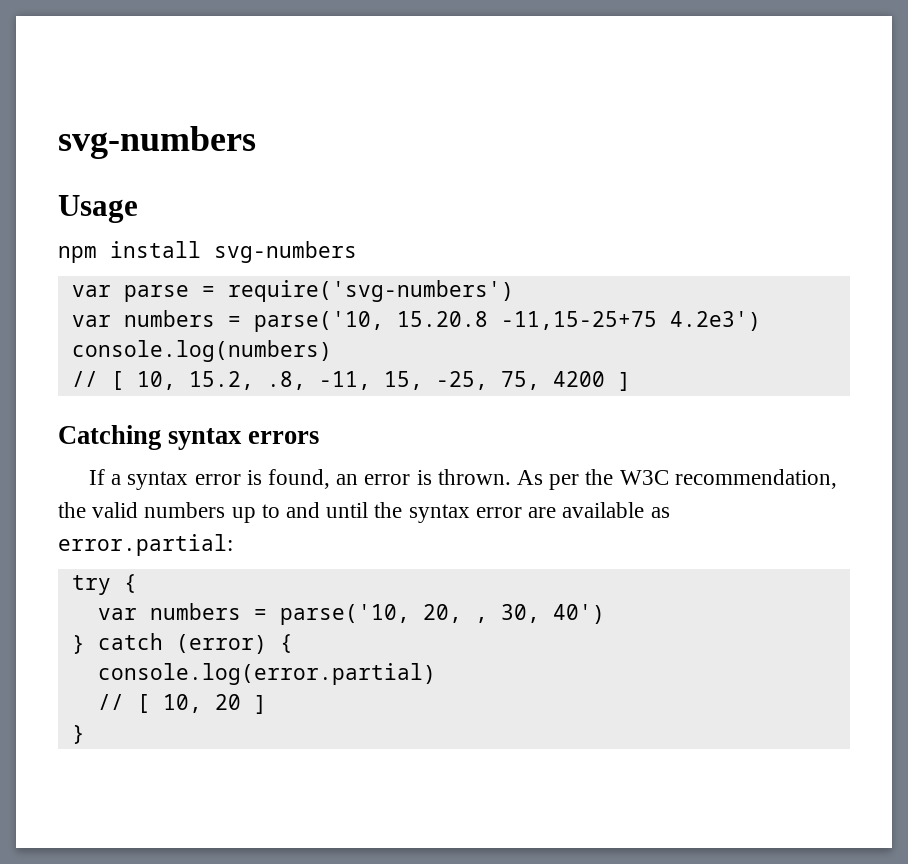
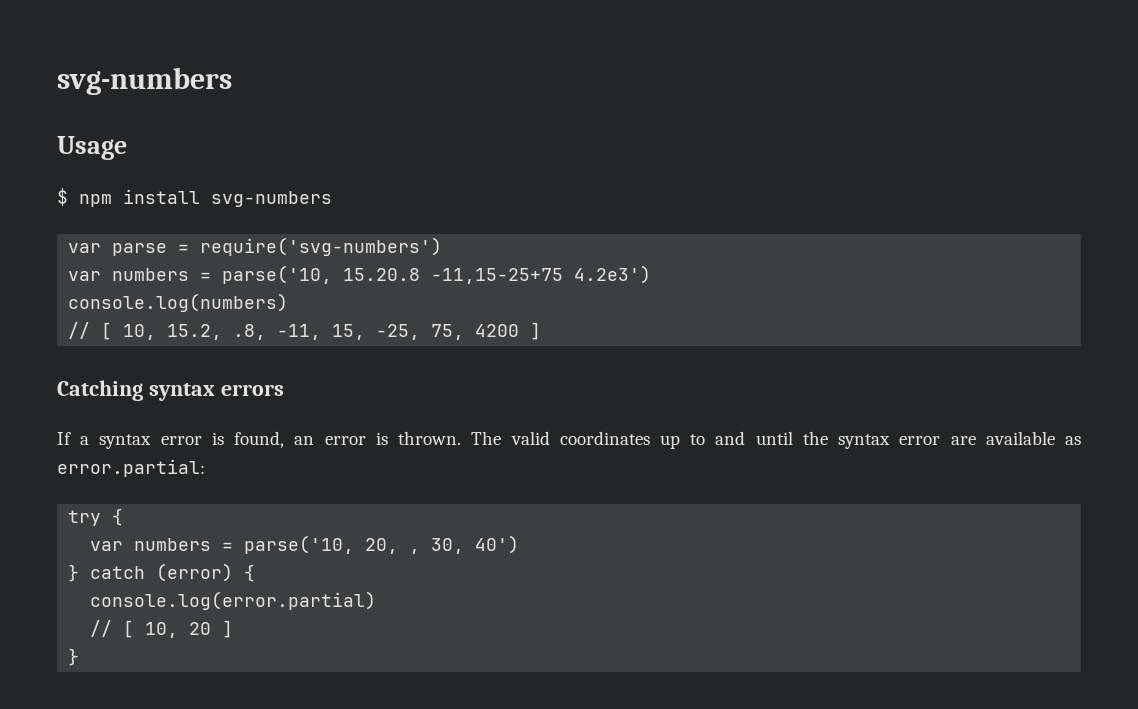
(138, 209) none -> [57,188,68,206] $
[517,469,837,490] [58,502,226,518] As per the W3C recommendation, the valid numbers -> [471,431,650,445] The valid coordinates

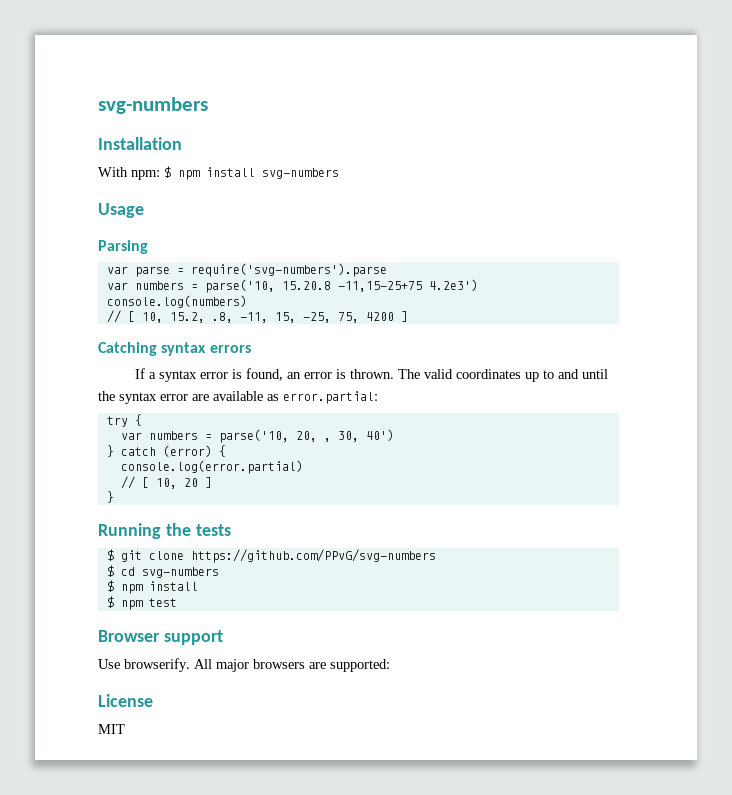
[57,67,232,95] [57,136,127,160] svg-numbers // Usage // -> [98,97,208,114] [98,137,182,150] [98,167,160,180] svg-numbers // Installation // With npm:
(332, 199) none -> [98,203,144,218] [98,240,148,254] // Usage // Parsing
[200,237,443,256] require('svg-numbers') -> [190,263,387,277] require('svg-numbers').parse
(80, 657) none -> [98,523,231,539] [106,549,436,563] [106,565,219,578] [106,580,198,594] [106,596,177,610] [98,630,223,645] [98,658,390,672] [98,694,153,707] [98,724,125,734] // Running the tests // $ git clone https://github.com/PPvG/svg-numbers // $ cd svg-numbers // $ npm install // $ npm test // Browser support // Use browserify. All major browsers are supported: // License // MIT

